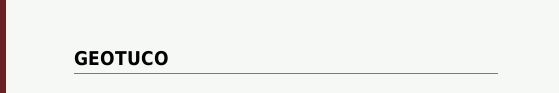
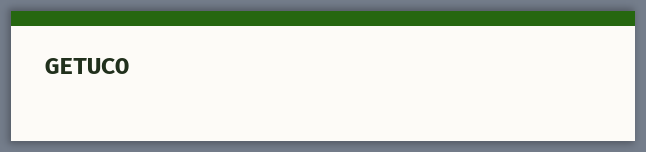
[74,50,169,66] GEOTUCO -> [45,58,129,74] GETUCO

